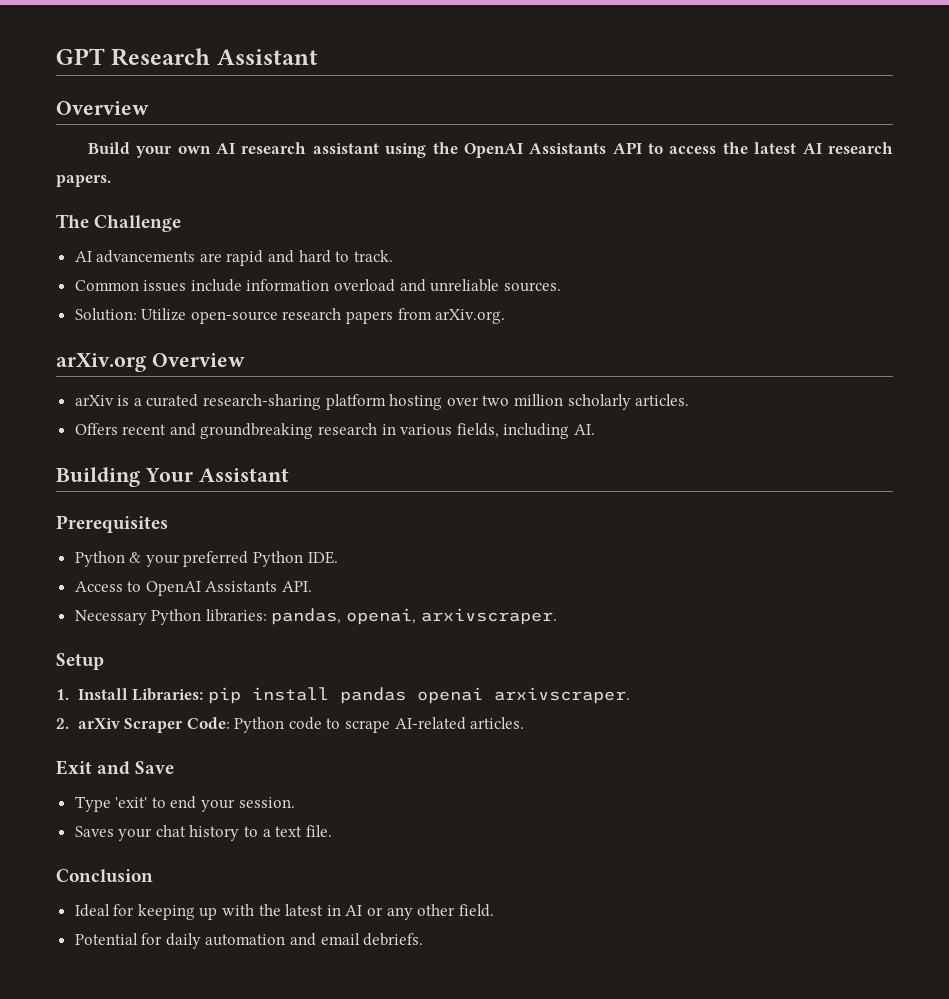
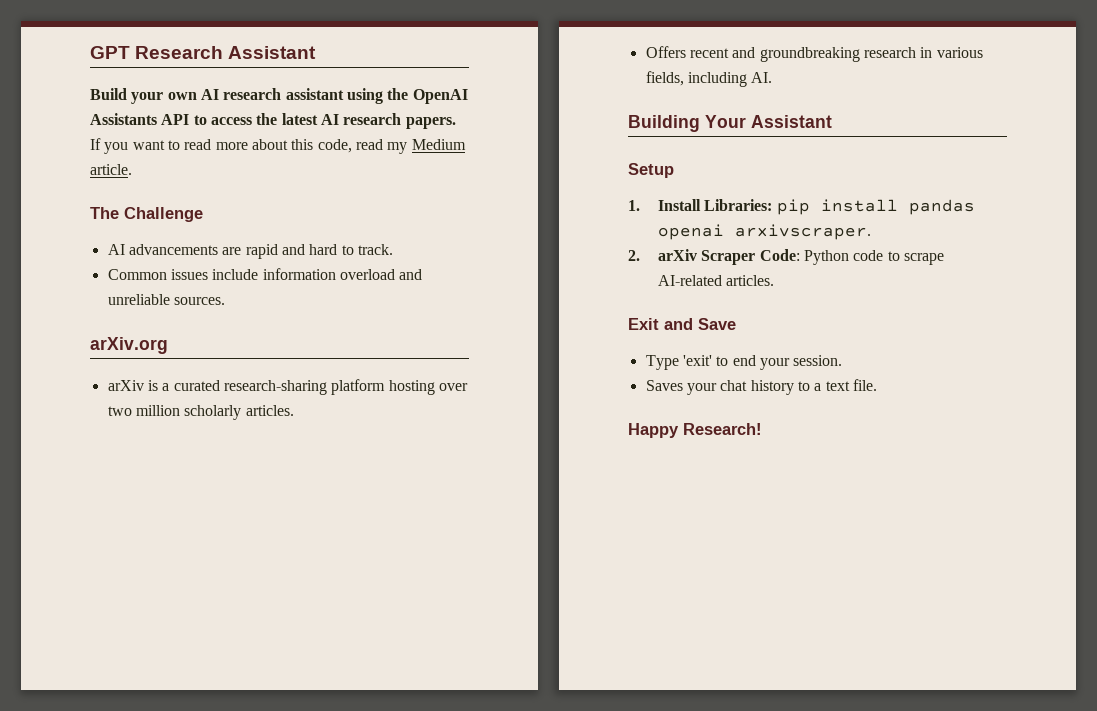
[56,101,149,115] // Overview -> (317, 52) none
(111, 181) none -> [90,138,466,154] [90,164,132,175] If you want to read more about this code, read my Medium article.
[74,308,506,324] // Solution: Utilize open-source research papers from arXiv.org. -> (225, 301) none
[151,353,245,367] Overview -> (168, 345) none
[56,515,168,533] [74,551,338,567] [74,581,313,596] [74,608,557,625] // Prerequisites // Python & your preferred Python IDE. // Access to OpenAI Assistants API. // Necessary Python libraries: pandas, openai, arxivscraper. -> (832, 121) none
[56,869,153,883] [74,904,494,920] [74,933,424,949] Conclusion // Ideal for keeping up with the latest in AI or any other field. // Potential for daily automation and email debriefs. -> [628,423,762,438] Happy Research!

